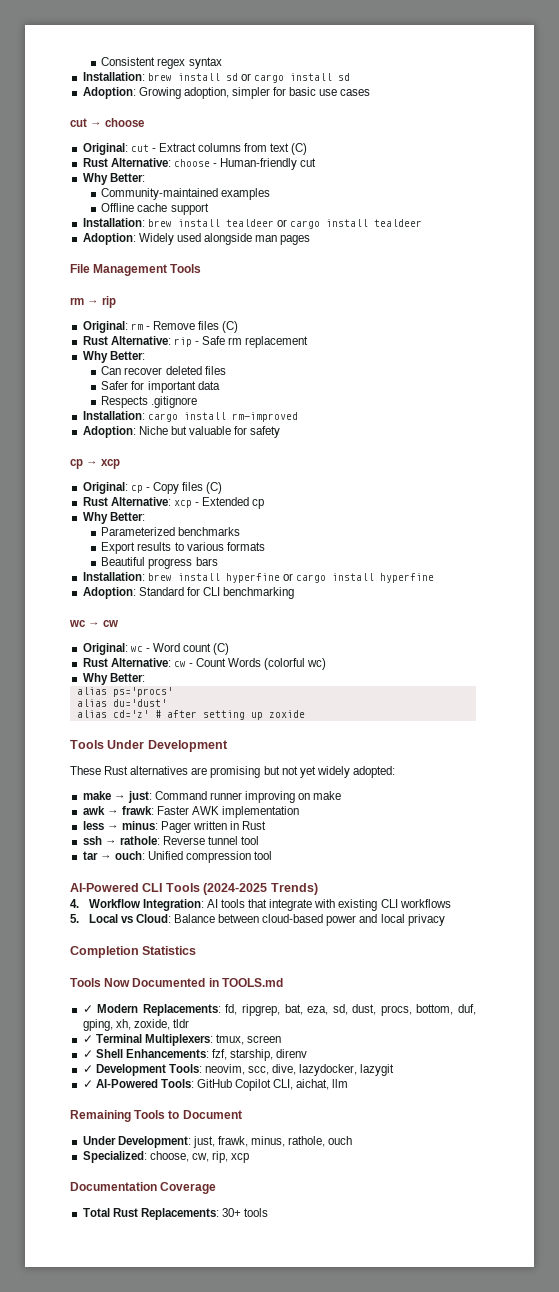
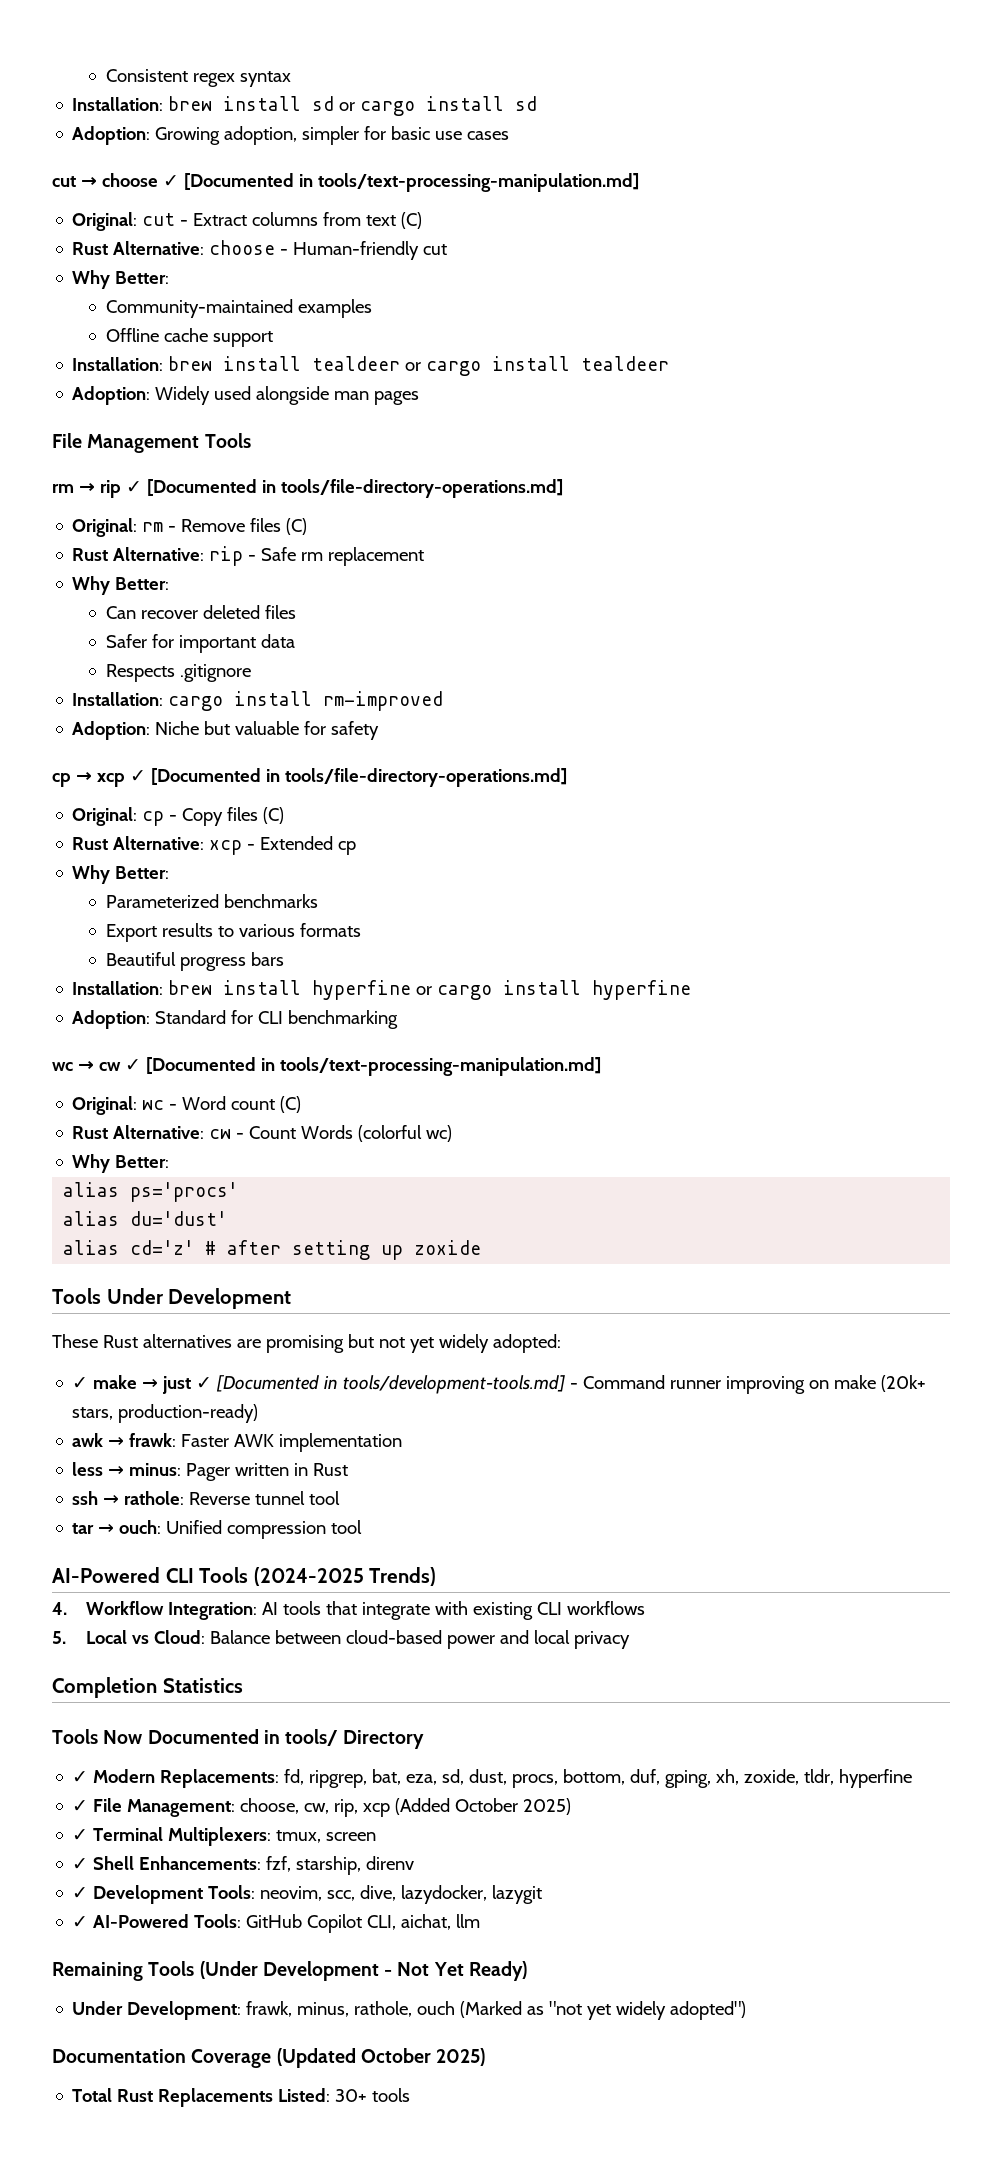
(145, 122) none -> [162,173,639,192] ✓ [Documented in tools/text-processing-manipulation.md]
(117, 302) none -> [125,479,563,498] ✓ [Documented in tools/file-directory-operations.md]
(121, 464) none -> [129,768,567,787] ✓ [Documented in tools/file-directory-operations.md]
(119, 623) none -> [124,1057,601,1076] ✓ [Documented in tools/text-processing-manipulation.md]
(395, 772) none -> [72,1377,89,1389] ✓
[127,791,152,803] just: -> [162,1375,579,1394] just ✓ [Documented in tools/development-tools.md] -
(342, 795) none -> [881,1375,927,1392] [72,1404,259,1423] (20k+ stars, production-ready)
[221,978,283,987] TOOLS.md -> [285,1729,425,1749] tools/ Directory
[172,1019,189,1028] tldr -> [804,1769,913,1788] [72,1798,572,1817] tldr, hyperfine // ✓ File Management: choose, cw, rip, xcp (Added October 2025)
[168,1110,242,1119] to Document -> [199,1961,527,1981] (Under Development - Not Yet Ready)
[192,1136,215,1148] just, -> (242, 2010) none
[82,1151,250,1163] // Specialized: choose, cw, rip, xcp -> [460,2001,747,2020] (Marked as "not yet widely adopted")
(217, 1188) none -> [276,2048,486,2068] (Updated October 2025)
[140,1208,219,1220] Replacements: -> [158,2088,331,2107] Replacements Listed:

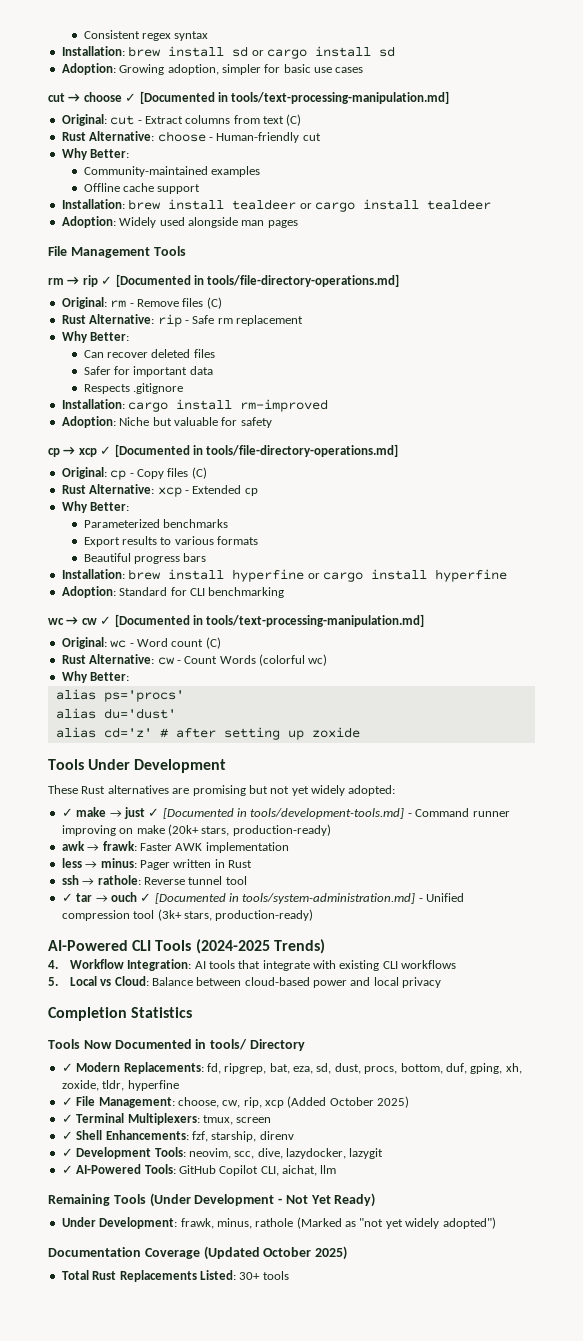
(341, 1498) none -> [61,893,73,902] ✓
[119,1520,162,1534] ouch: -> [110,892,423,904] ouch ✓ [Documented in tools/system-administration.md] -
(363, 1527) none -> [157,909,314,921] (3k+ stars, production-ready)
[354,2001,456,2017] rathole, ouch -> [255,1218,294,1227] rathole

